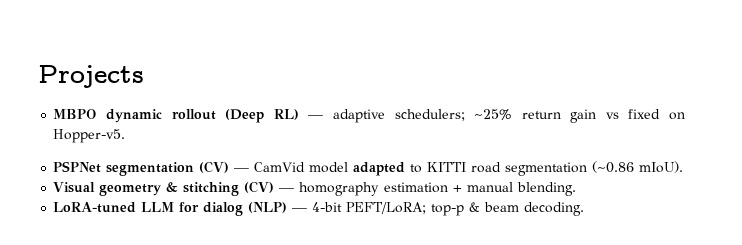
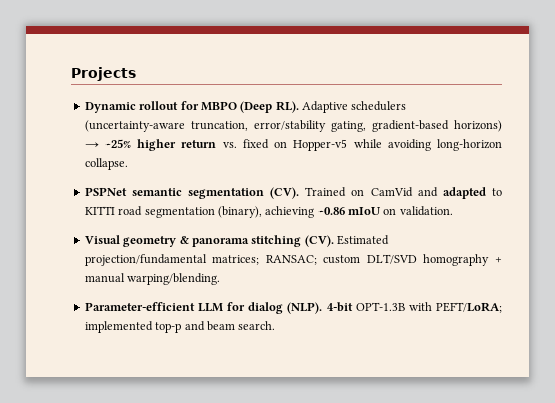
[53,109,686,123] [53,129,126,143] [53,161,349,176] MBPO dynamic rollout (Deep RL) — adaptive schedulers; ~25% return gain vs fixed on Hopper-v5. // PSPNet segmentation (CV) — CamVid model -> [84,101,407,113] [84,120,503,132] [84,139,503,151] [84,158,128,170] [84,187,438,199] Dynamic rollout for MBPO (Deep RL). Adaptive schedulers (uncertainty‑aware truncation, error/stability gating, gradient‑based horizons) → ~25% higher return vs. fixed on Hopper‑v5 while avoiding long‑horizon collapse. // PSPNet semantic segmentation (CV). Trained on CamVid and
[592,161,684,173] [53,181,577,196] [53,202,585,216] (~0.86 mIoU). // Visual geometry & stitching (CV) — homography estimation + manual blending. // LoRA-tuned LLM for dialog (NLP) — 4-bit PEFT/LoRA; top-p & beam decoding. -> [217,206,453,218] [84,235,389,247] [84,254,503,266] [84,273,221,285] [84,302,502,314] [84,321,276,333] (binary), achieving ~0.86 mIoU on validation. // Visual geometry & panorama stitching (CV). Estimated projection/fundamental matrices; RANSAC; custom DLT/SVD homography + manual warping/blending. // Parameter‑efficient LLM for dialog (NLP). 4‑bit OPT‑1.3B with PEFT/LoRA; implemented top‑p and beam search.

